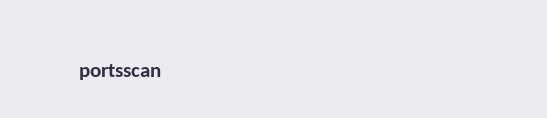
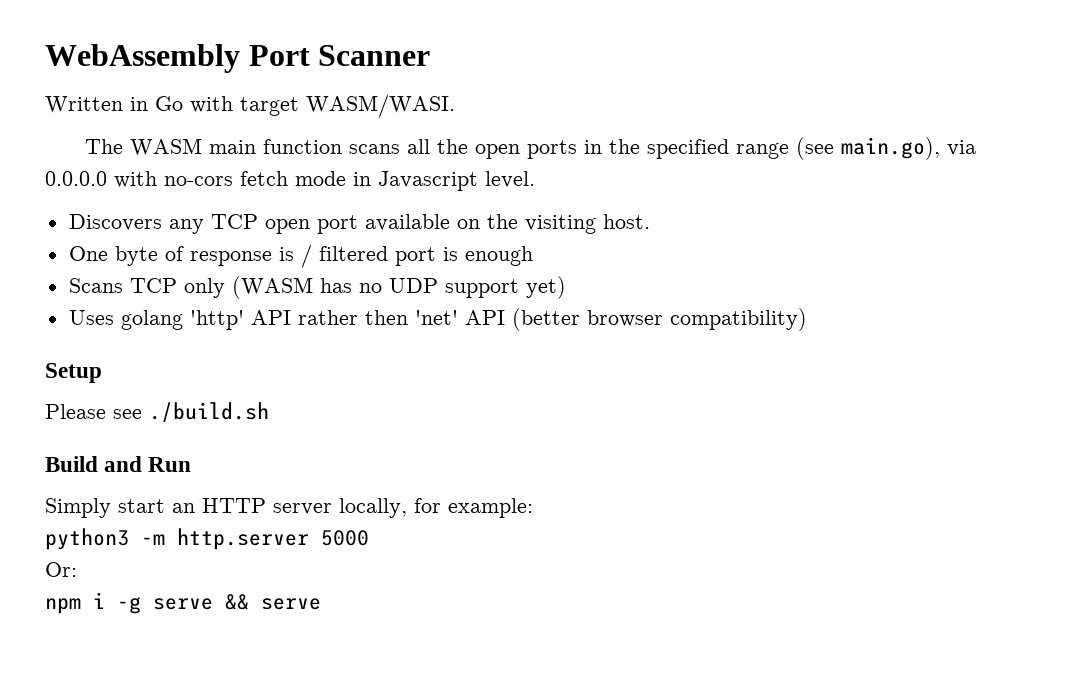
[79,64,161,80] portsscan -> [45,44,431,73] [45,94,455,118] [84,137,976,160] [45,171,535,191] [68,214,650,234] [68,244,533,268] [68,276,566,299] [68,308,807,331] [45,363,102,383] [45,402,269,422] [45,456,192,472] [45,498,533,518] [45,528,369,550] [45,562,77,577] [45,592,321,614] WebAssembly Port Scanner // Written in Go with target WASM/WASI. // The WASM main function scans all the open ports in the specified range (see main.go), via 0.0.0.0 with no-cors fetch mode in Javascript level. // Discovers any TCP open port available on the visiting host. // One byte of response is / filtered port is enough // Scans TCP only (WASM has no UDP support yet) // Uses golang 'http' API rather then 'net' API (better browser compatibility) // Setup // Please see ./build.sh // Build and Run // Simply start an HTTP server locally, for example: // python3 -m http.server 5000 // Or: // npm i -g serve && serve

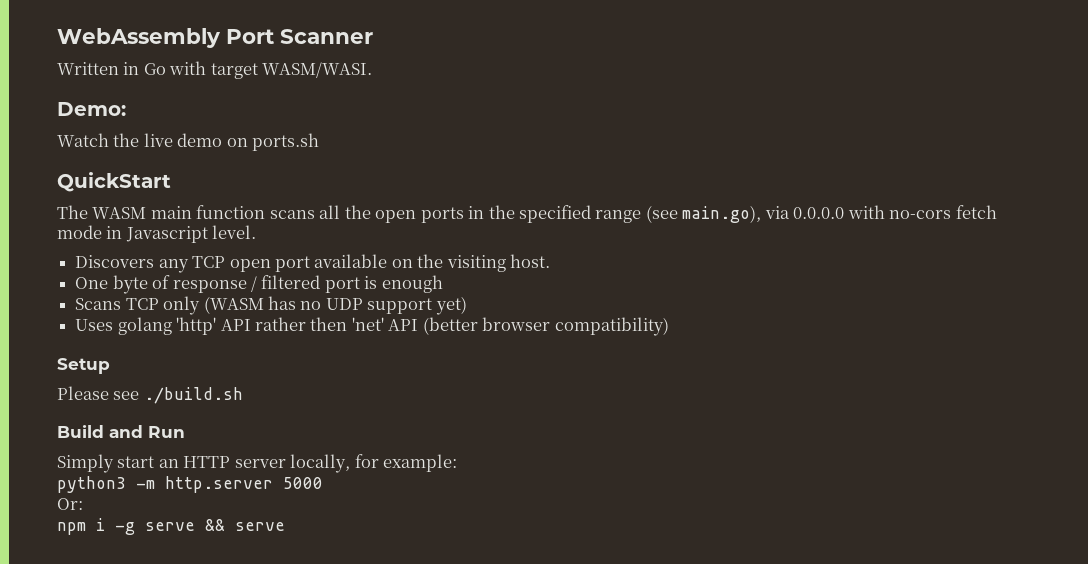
(455, 106) none -> [57,102,126,116] [57,133,320,151] [57,172,171,192] // Demo: // Watch the live demo on ports.sh // QuickStart
[278,247,294,261] is -> (247, 286) none

